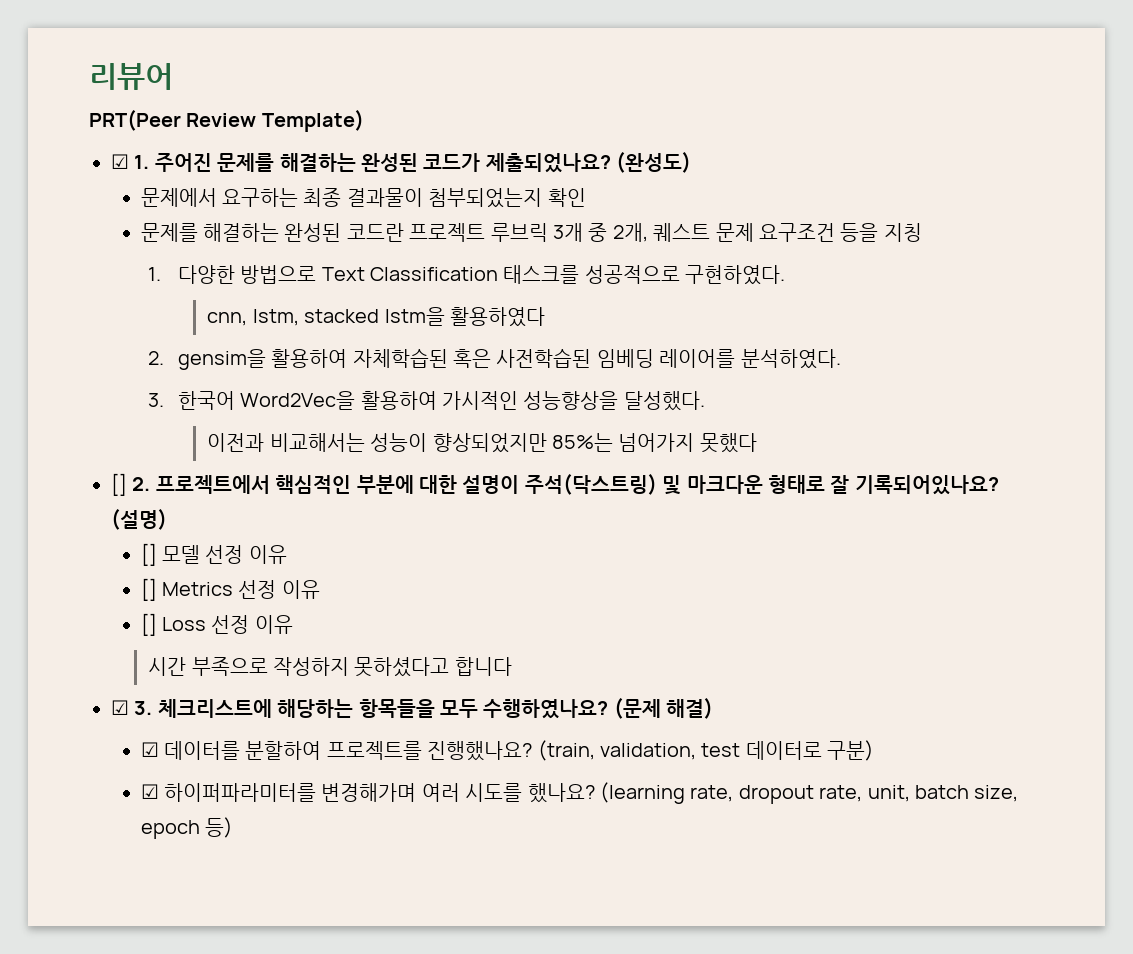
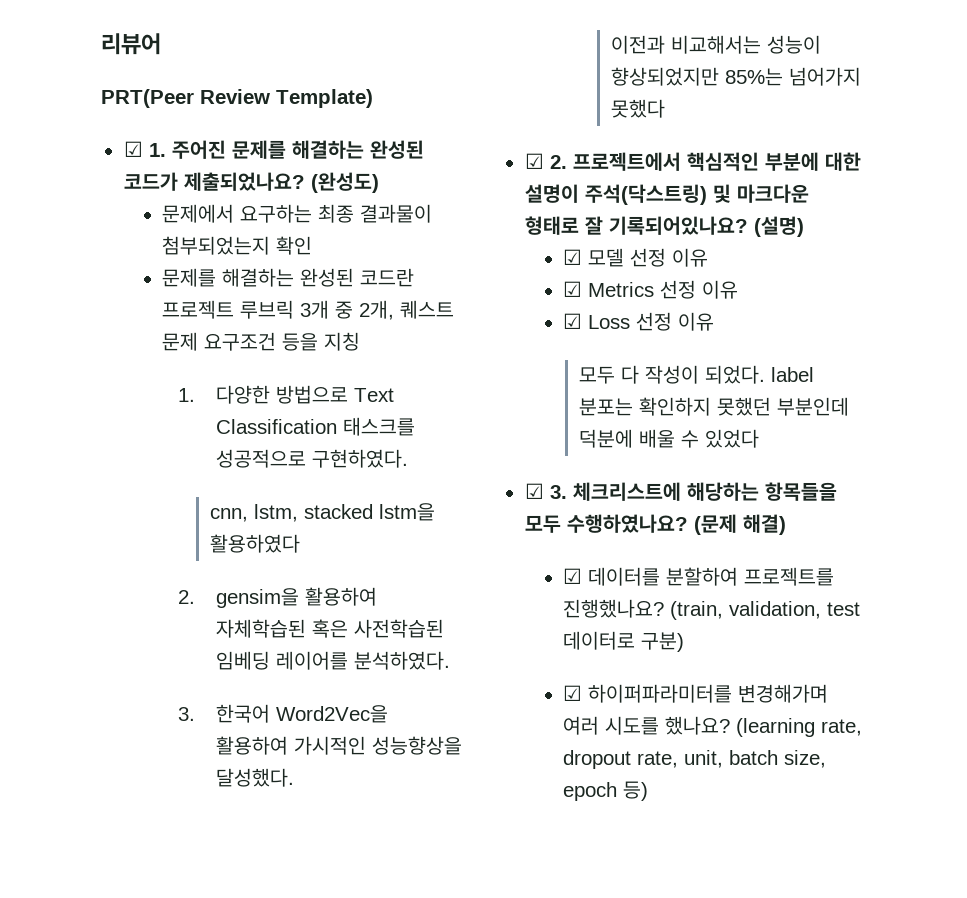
[111,473,127,496] [] -> [524,153,544,169] ☑
[140,543,157,566] [] -> [563,249,583,265] ☑
[140,578,157,601] [] -> [563,281,583,297] ☑
[140,613,157,636] [] -> [563,313,583,329] ☑
[148,657,512,677] 시간 부족으로 작성하지 못하셨다고 합니다 -> [578,365,814,384] [578,397,849,416] [578,429,759,448] 모두 다 작성이 되었다. label 분포는 확인하지 못했던 부분인데 덕분에 배울 수 있었다

